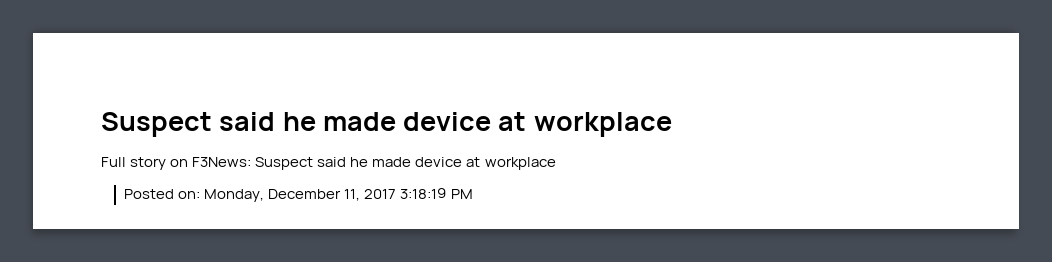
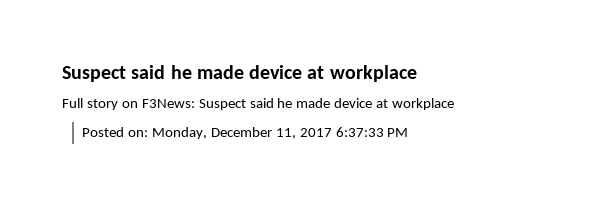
[400,188,447,199] 3:18:19 -> [335,127,384,137] 6:37:33

